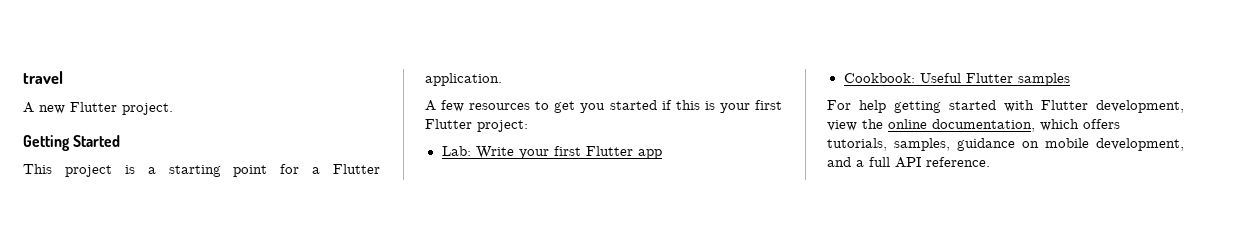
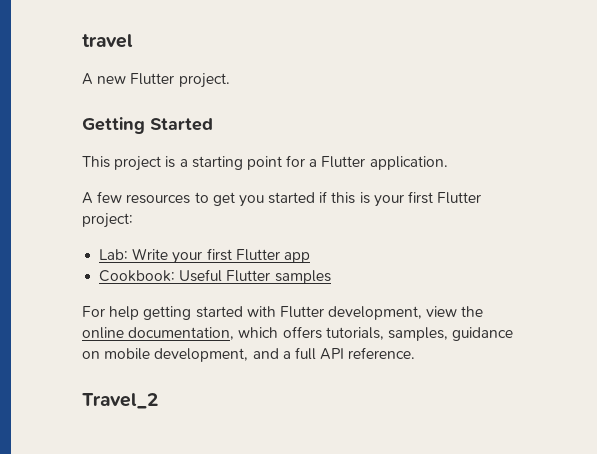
(990, 162) none -> [82,393,158,409] // Travel_2

